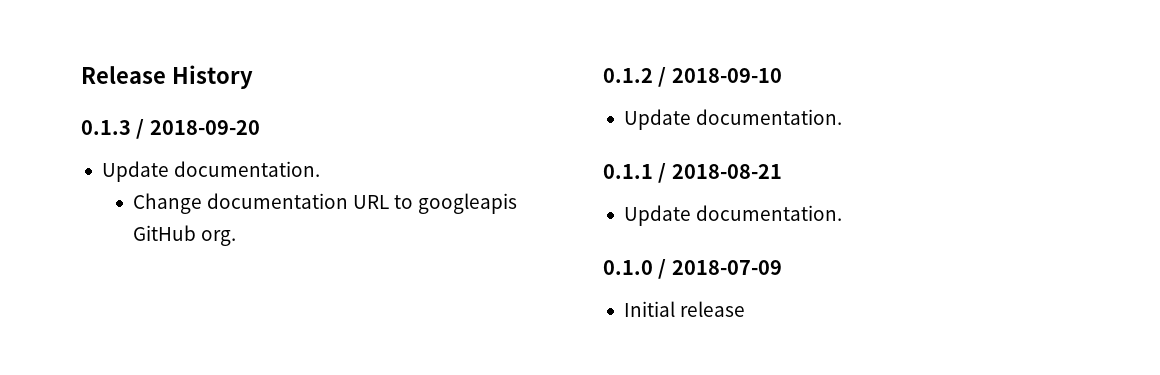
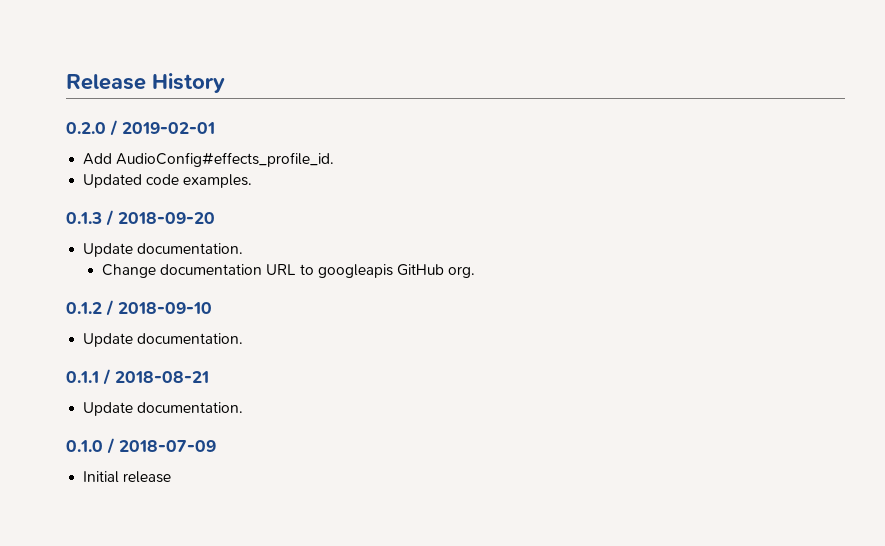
(253, 77) none -> [66,120,215,136] [83,152,335,167] [83,174,253,188] // 0.2.0 / 2019-02-01 // Add AudioConfig#effects_profile_id. // Updated code examples.

